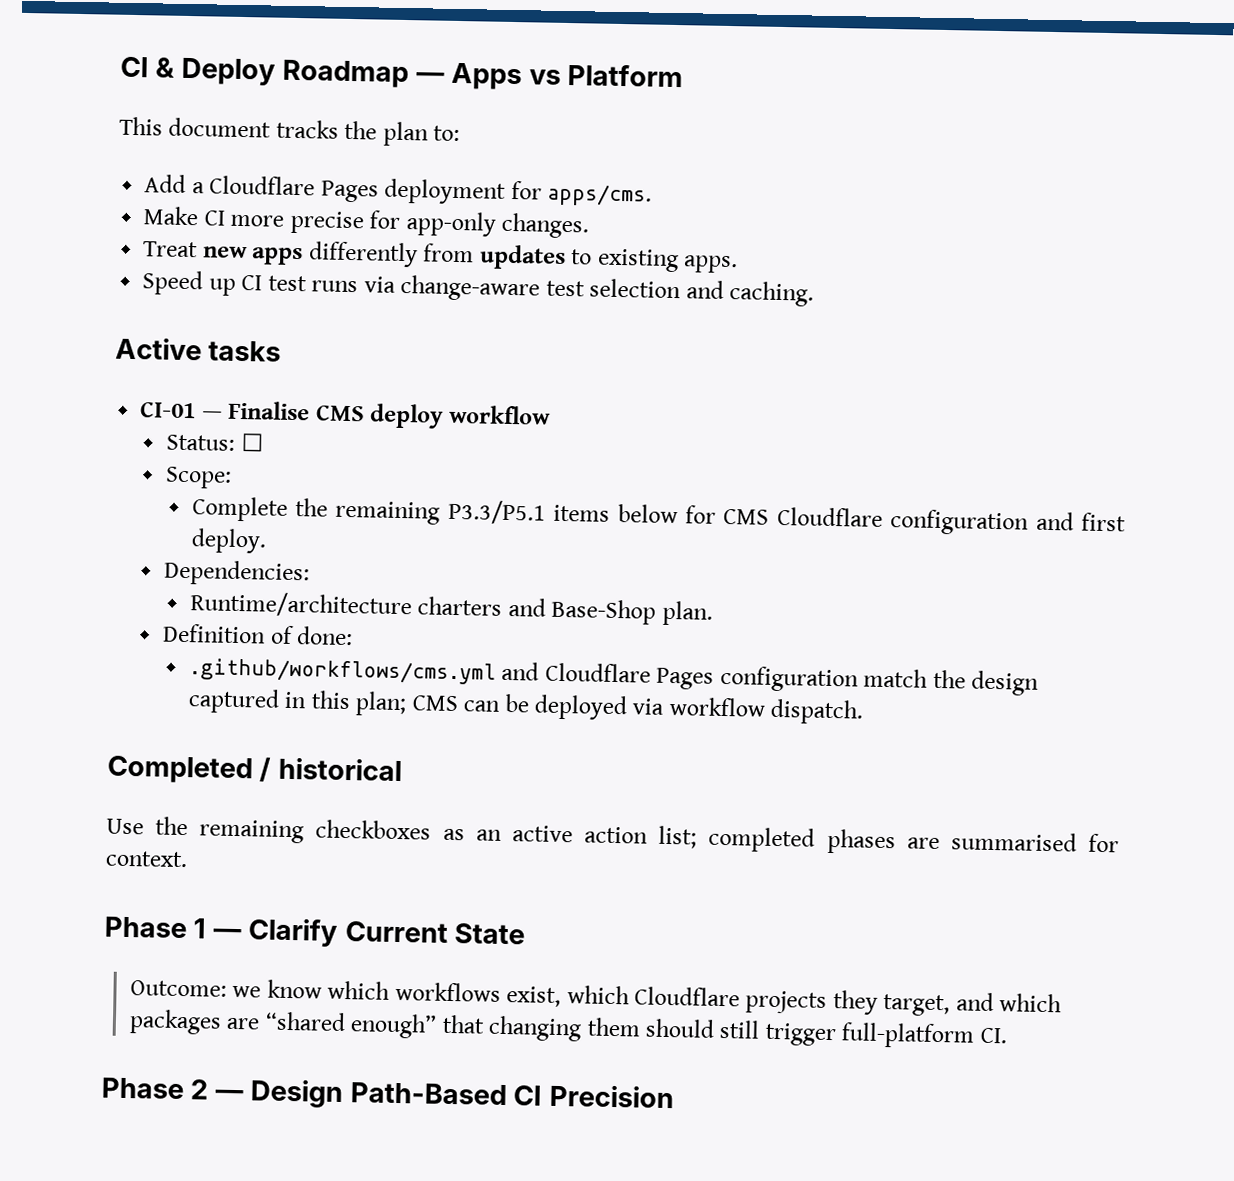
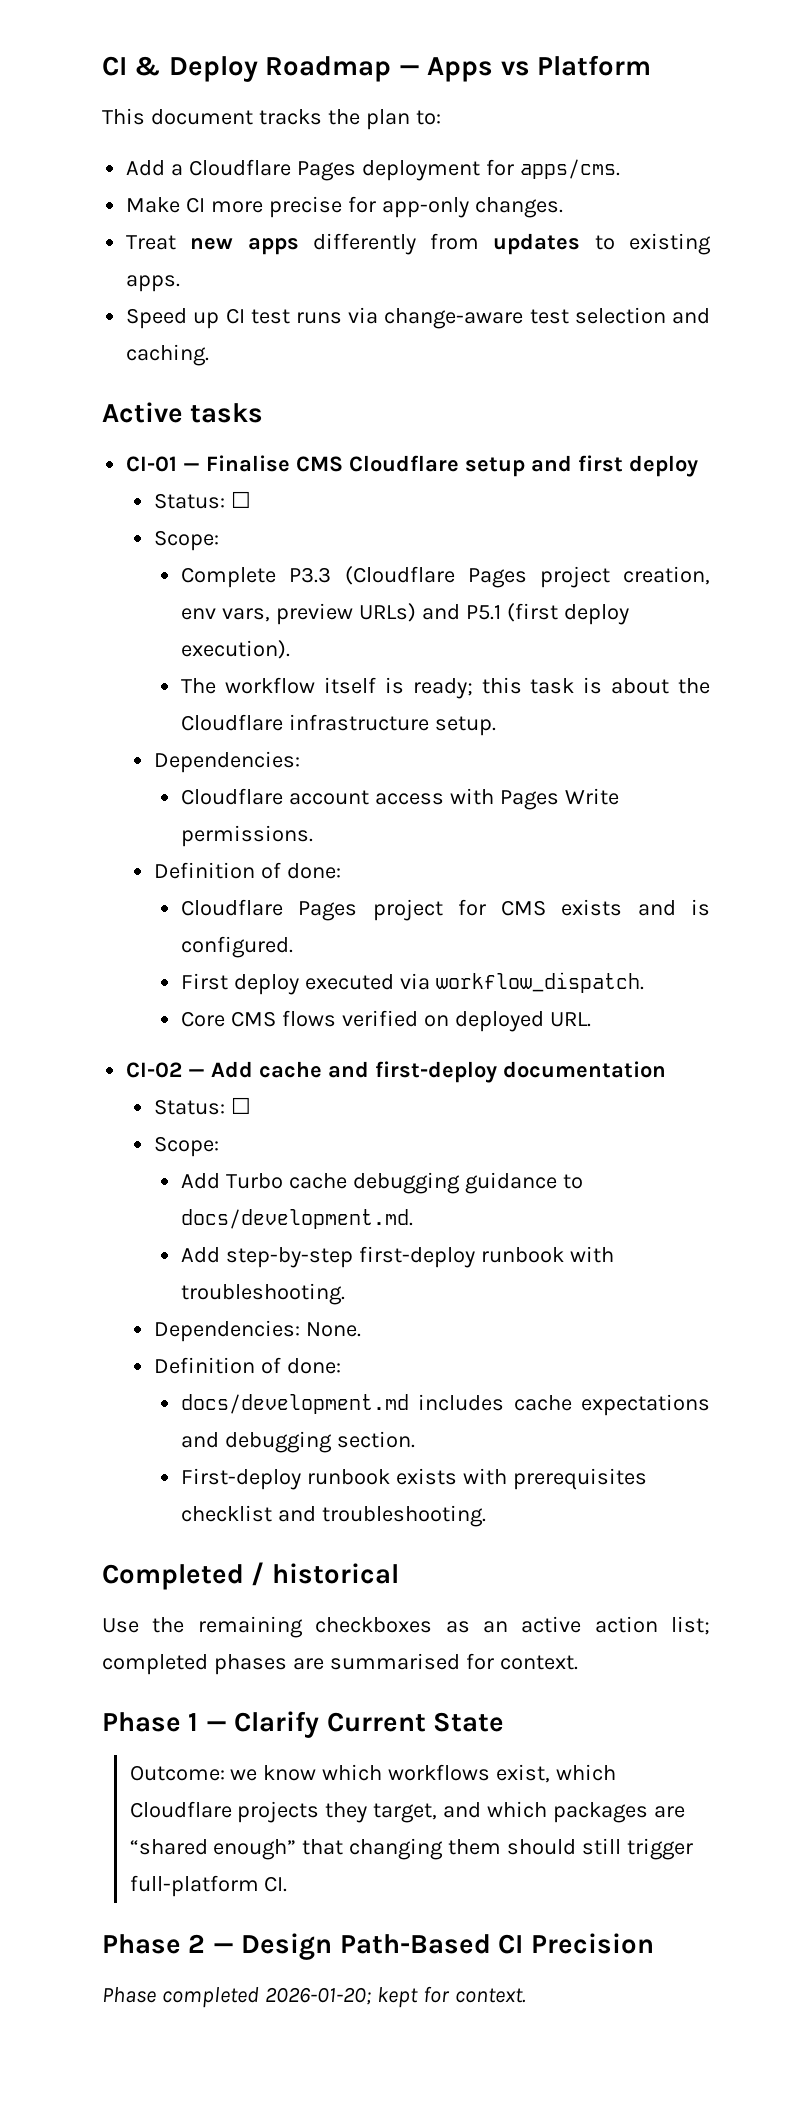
[369,403,551,429] deploy workflow -> [348,455,698,477] Cloudflare setup and first deploy
[295,498,1126,536] [190,528,267,554] [164,559,311,587] [189,591,713,626] [162,623,353,646] [188,658,1039,696] [187,688,865,725] the remaining P3.3/P5.1 items below for CMS Cloudflare configuration and first deploy. // Dependencies: // Runtime/architecture charters and Base-Shop plan. // Definition of done: // .github/workflows/cms.yml and Cloudflare Pages configuration match the design captured in this plan; CMS can be deployed via workflow dispatch. -> [289,566,710,588] [181,603,629,625] [181,640,291,659] [181,677,710,699] [181,714,497,736] [153,751,300,773] [181,788,619,810] [181,825,314,847] [153,862,341,879] [181,899,710,921] [181,936,294,958] [181,972,644,995] [181,1010,591,1032] [126,1061,666,1083] [153,1097,251,1115] [153,1136,219,1157] [181,1172,583,1194] [181,1209,414,1229] [181,1246,614,1268] [181,1283,346,1305] [153,1320,361,1342] [153,1357,341,1374] [181,1394,711,1416] [181,1431,416,1453] [181,1468,647,1490] [181,1505,487,1527] P3.3 (Cloudflare Pages project creation, env vars, preview URLs) and P5.1 (first deploy execution). // The workflow itself is ready; this task is about the Cloudflare infrastructure setup. // Dependencies: // Cloudflare account access with Pages Write permissions. // Definition of done: // Cloudflare Pages project for CMS exists and is configured. // First deploy executed via workflow_dispatch. // Core CMS flows verified on deployed URL. // CI-02 — Add cache and first-deploy documentation // Status: ☐ // Scope: // Add Turbo cache debugging guidance to docs/development.md. // Add step-by-step first-deploy runbook with troubleshooting. // Dependencies: None. // Definition of done: // docs/development.md includes cache expectations and debugging section. // First-deploy runbook exists with prerequisites checklist and troubleshooting.
(674, 1096) none -> [102,1986,526,2008] // Phase completed 2026-01-20; kept for context.

